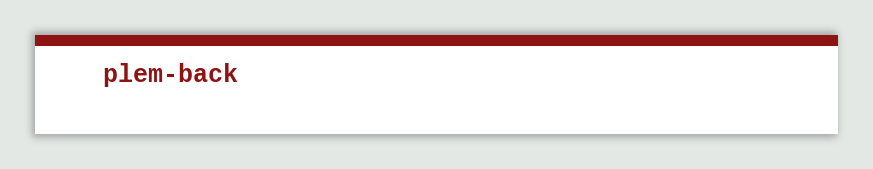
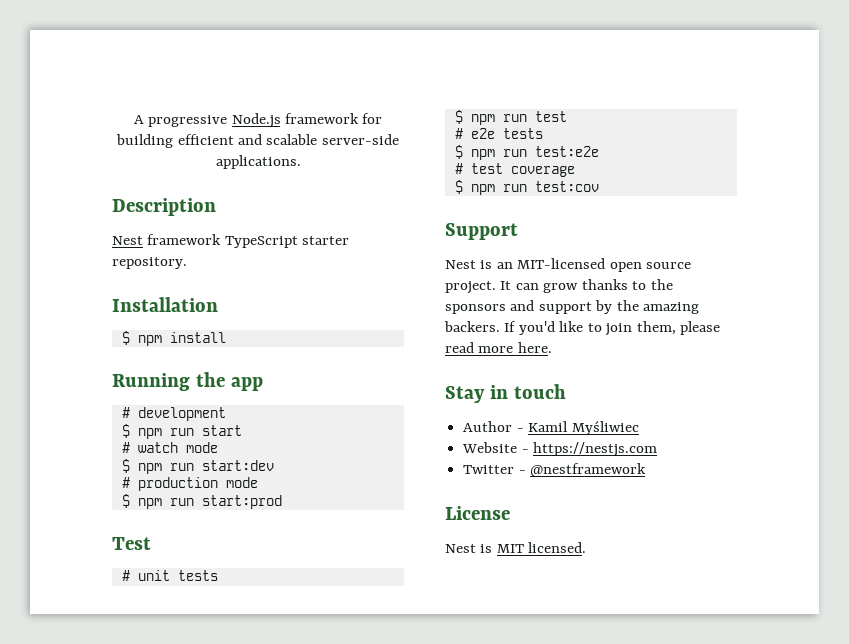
[103,63,238,87] plem-back -> [133,113,383,128] [116,134,399,148] [215,155,301,169] [112,198,216,216] [112,234,350,248] [112,257,187,269] [112,297,218,312] [121,331,226,346] [112,372,263,391] [121,407,226,421] [121,424,242,439] [121,442,218,453] [121,459,274,474] [121,477,258,491] [121,494,282,509] [112,537,151,550] [121,570,218,581] [454,110,567,125] [454,128,543,139] [454,145,599,160] [454,163,575,177] [454,180,599,195] [445,223,518,240] [445,258,692,272] [445,279,673,294] [445,300,700,314] [444,321,721,336] [445,342,552,353] [445,384,566,403] [463,421,639,435] [462,442,658,457] [463,463,647,477] [445,506,510,520] [445,542,587,553] A progressive Node.js framework for building efficient and scalable server-side applications. // Description // Nest framework TypeScript starter repository. // Installation // $ npm install // Running the app // # development // $ npm run start // # watch mode // $ npm run start:dev // # production mode // $ npm run start:prod // Test // # unit tests // $ npm run test // # e2e tests // $ npm run test:e2e // # test coverage // $ npm run test:cov // Support // Nest is an MIT-licensed open source project. It can grow thanks to the sponsors and support by the amazing backers. If you'd like to join them, please read more here. // Stay in touch // Author - Kamil Myśliwiec // Website - https://nestjs.com // Twitter - @nestframework // License // Nest is MIT licensed.

